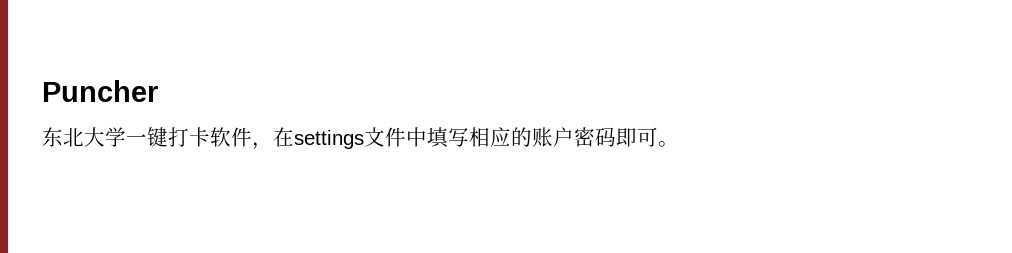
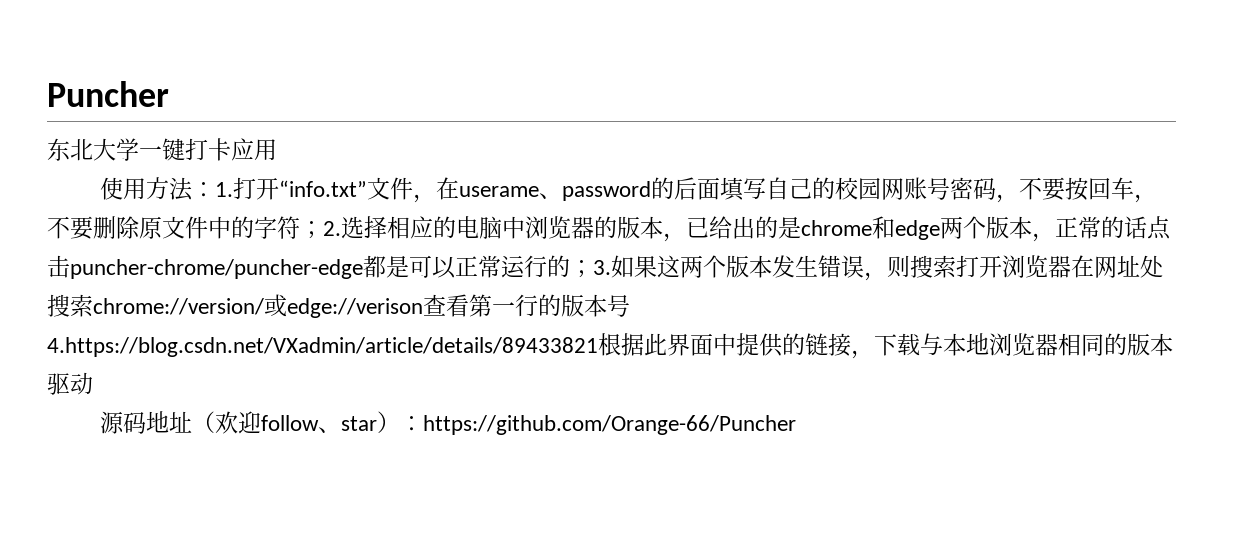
[210,127,679,150] 软件，在settings文件中填写相应的账户密码即可。 -> [231,138,277,161] [99,177,1157,203] [47,216,1171,242] [47,255,1163,281] [47,294,630,318] [47,333,1173,359] [47,372,93,395] [99,411,796,435] 应用 // 使用方法：1.打开“info.txt”文件，在userame、password的后面填写自己的校园网账号密码，不要按回车，不要删除原文件中的字符；2.选择相应的电脑中浏览器的版本，已给出的是chrome和edge两个版本，正常的话点击puncher-chrome/puncher-edge都是可以正常运行的；3.如果这两个版本发生错误，则搜索打开浏览器在网址处搜索chrome://version/或edge://verison查看第一行的版本号4.https://blog.csdn.net/VXadmin/article/details/89433821根据此界面中提供的链接，下载与本地浏览器相同的版本驱动 // 源码地址（欢迎follow、star）：https://github.com/Orange-66/Puncher

